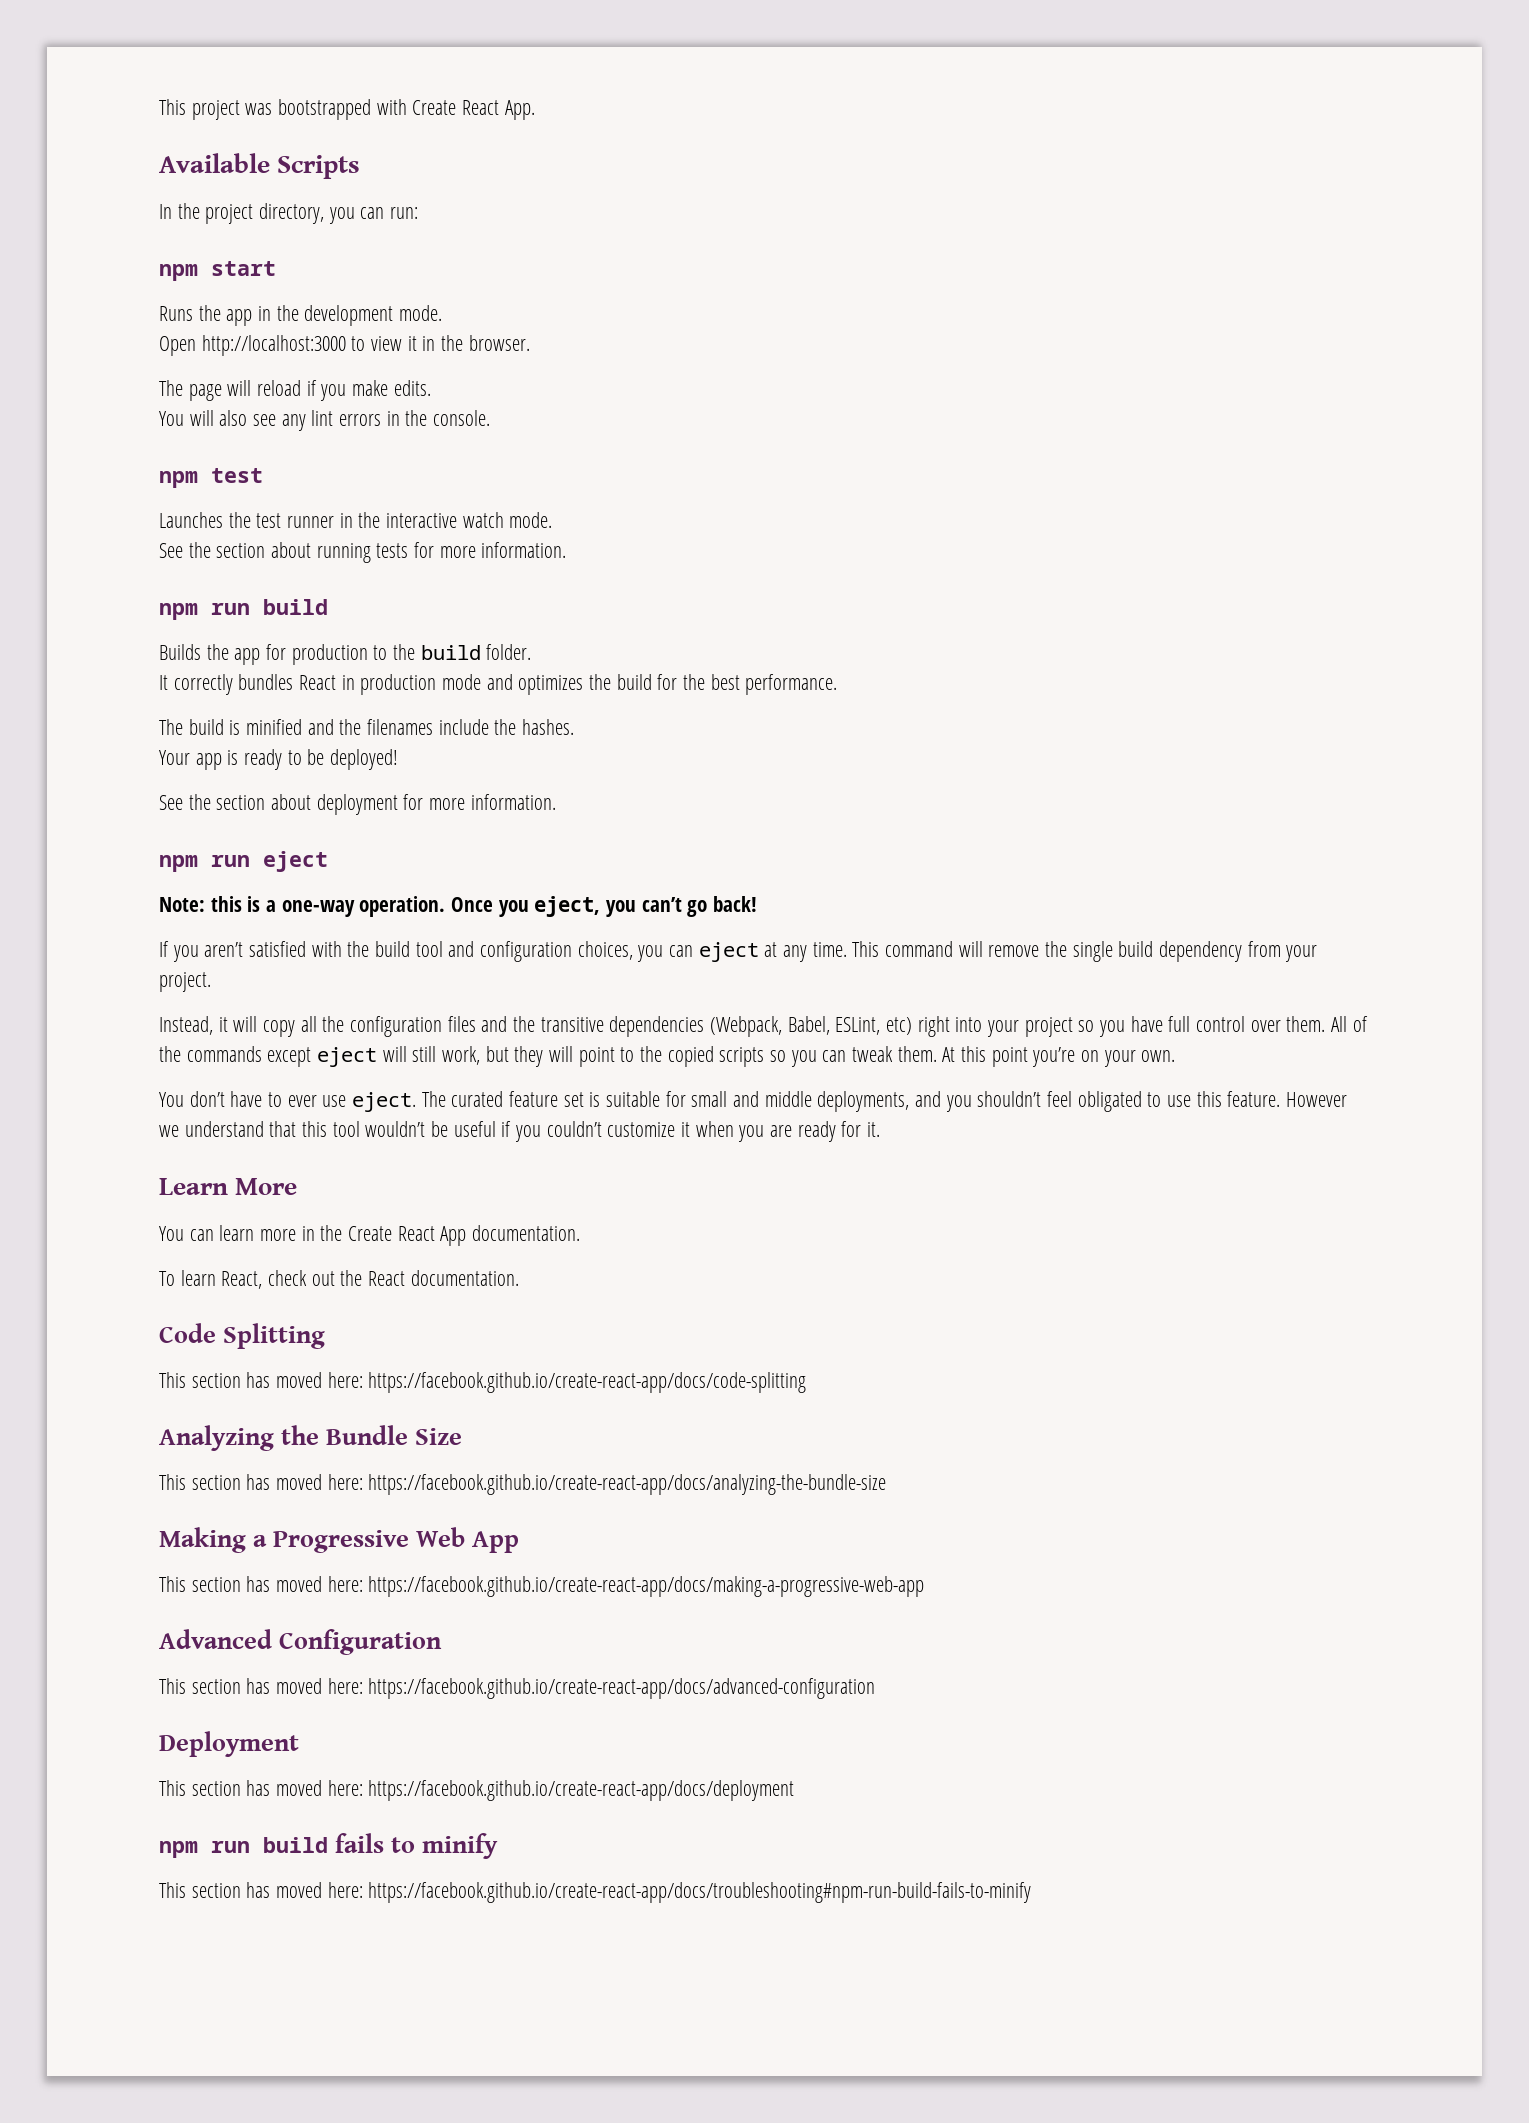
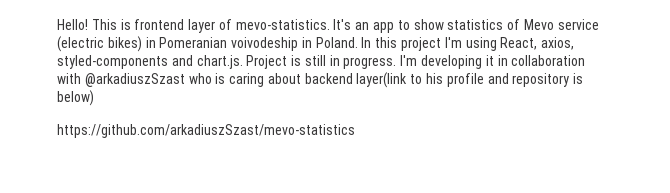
[159,99,535,120] [159,153,361,179] [159,203,419,224] [159,261,276,281] [159,305,443,326] [159,335,530,356] [159,380,431,401] [159,410,491,431] [159,468,263,488] [159,512,553,528] [159,542,567,563] [159,599,328,620] [159,644,532,665] [159,674,838,695] [159,719,575,735] [159,749,399,770] [159,794,556,815] [159,851,328,872] [159,896,758,917] [159,941,1318,962] [159,972,211,992] [159,1016,1368,1037] [159,1046,1176,1067] [159,1091,1348,1112] [159,1121,881,1142] [159,1178,298,1195] [159,1225,581,1246] [159,1270,519,1289] [159,1323,325,1349] [159,1372,807,1393] [159,1425,462,1451] [159,1474,887,1495] [159,1527,519,1553] [159,1576,925,1597] [159,1629,442,1655] [159,1678,876,1699] [159,1731,299,1757] [159,1780,795,1801] [159,1833,498,1859] [159,1882,1032,1903] This project was bootstrapped with Create React App. // Available Scripts // In the project directory, you can run: // npm start // Runs the app in the development mode. // Open http://localhost:3000 to view it in the browser. // The page will reload if you make edits. // You will also see any lint errors in the console. // npm test // Launches the test runner in the interactive watch mode. // See the section about running tests for more information. // npm run build // Builds the app for production to the build folder. // It correctly bundles React in production mode and optimizes the build for the best performance. // The build is minified and the filenames include the hashes. // Your app is ready to be deployed! // See the section about deployment for more information. // npm run eject // Note: this is a one-way operation. Once you eject, you can’t go back! // If you aren’t satisfied with the build tool and configuration choices, you can eject at any time. This command will remove the single build dependency from your project. // Instead, it will copy all the configuration files and the transitive dependencies (Webpack, Babel, ESLint, etc) right into your project so you have full control over them. All of the commands except eject will still work, but they will point to the copied scripts so you can tweak them. At this point you’re on your own. // You don’t have to ever use eject. The curated feature set is suitable for small and middle deployments, and you shouldn’t feel obligated to use this feature. However we understand that this tool wouldn’t be useful if you couldn’t customize it when you are ready for it. // Learn More // You can learn more in the Create React App documentation. // To learn React, check out the React documentation. // Code Splitting // This section has moved here: https://facebook.github.io/create-react-app/docs/code-splitting // Analyzing the Bundle Size // This section has moved here: https://facebook.github.io/create-react-app/docs/analyzing-the-bundle-size // Making a Progressive Web App // This section has moved here: https://facebook.github.io/create-react-app/docs/making-a-progressive-web-app // Advanced Configuration // This section has moved here: https://facebook.github.io/create-react-app/docs/advanced-configuration // Deployment // This section has moved here: https://facebook.github.io/create-react-app/docs/deployment // npm run build fails to minify // This section has moved here: https://facebook.github.io/create-react-app/docs/troubleshooting#npm-run-build-fails-to-minify -> [57,19,599,33] [57,36,575,52] [57,55,586,69] [57,72,584,88] [57,90,94,106] [57,124,355,138] Hello! This is frontend layer of mevo-statistics. It's an app to show statistics of Mevo service (electric bikes) in Pomeranian voivodeship in Poland. In this project I'm using React, axios, styled-components and chart.js. Project is still in progress. I'm developing it in collaboration with @arkadiuszSzast who is caring about backend layer(link to his profile and repository is below) // https://github.com/arkadiuszSzast/mevo-statistics

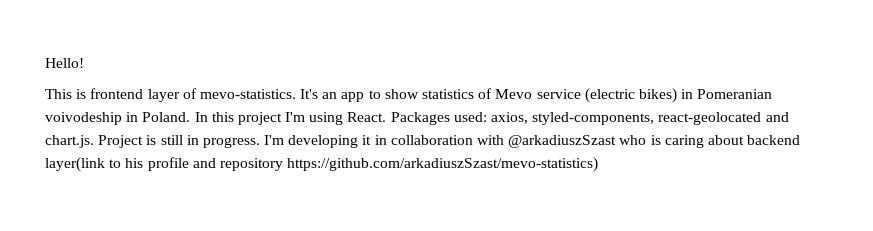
(88, 24) none -> (84, 63) //
[500,37,575,50] [57,55,168,69] React, axios, styled-components -> [347,112,762,125] React. Packages used: axios, styled-components, react-geolocated
[573,73,584,84] [57,90,94,106] [57,124,355,138] is below) // https://github.com/arkadiuszSzast/mevo-statistics -> [287,157,599,172] https://github.com/arkadiuszSzast/mevo-statistics)

